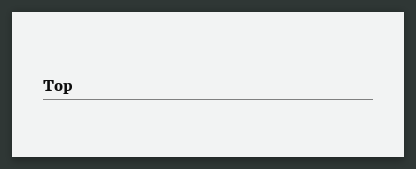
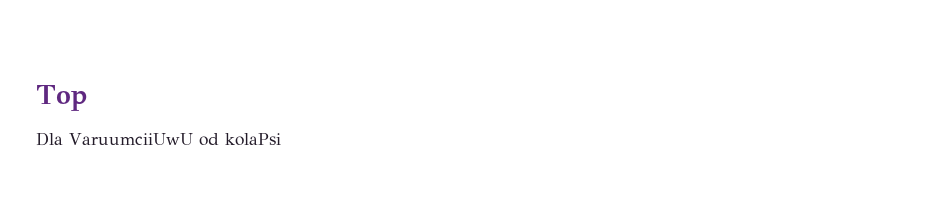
(73, 87) none -> [36,132,281,146] // Dla VaruumciiUwU od kolaPsi

